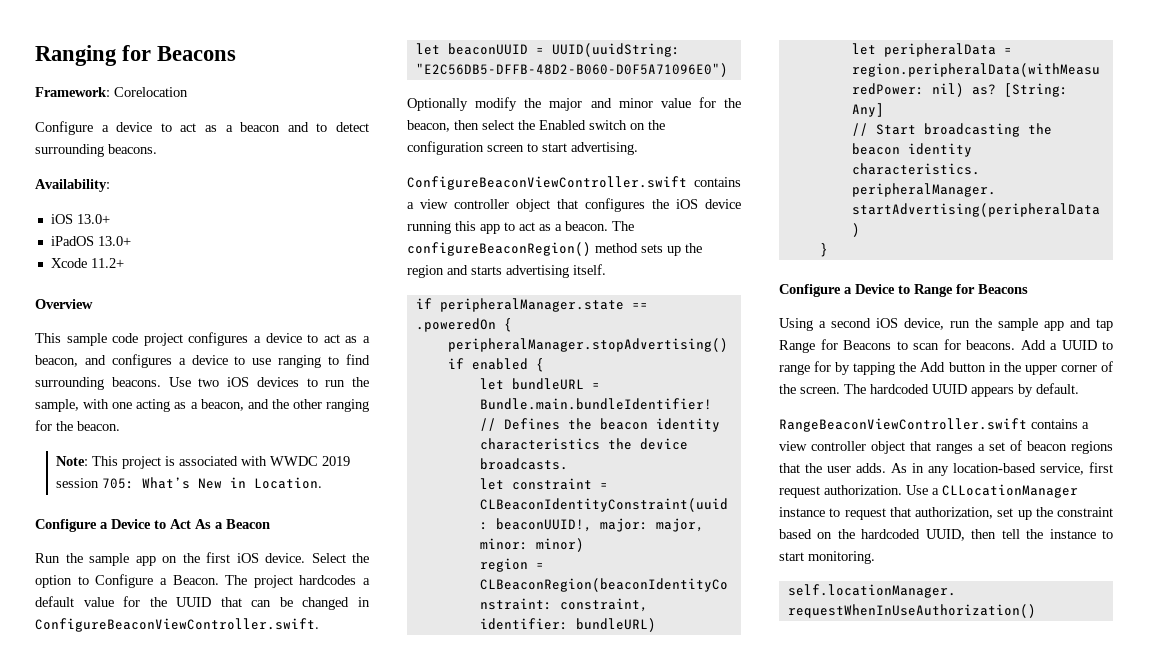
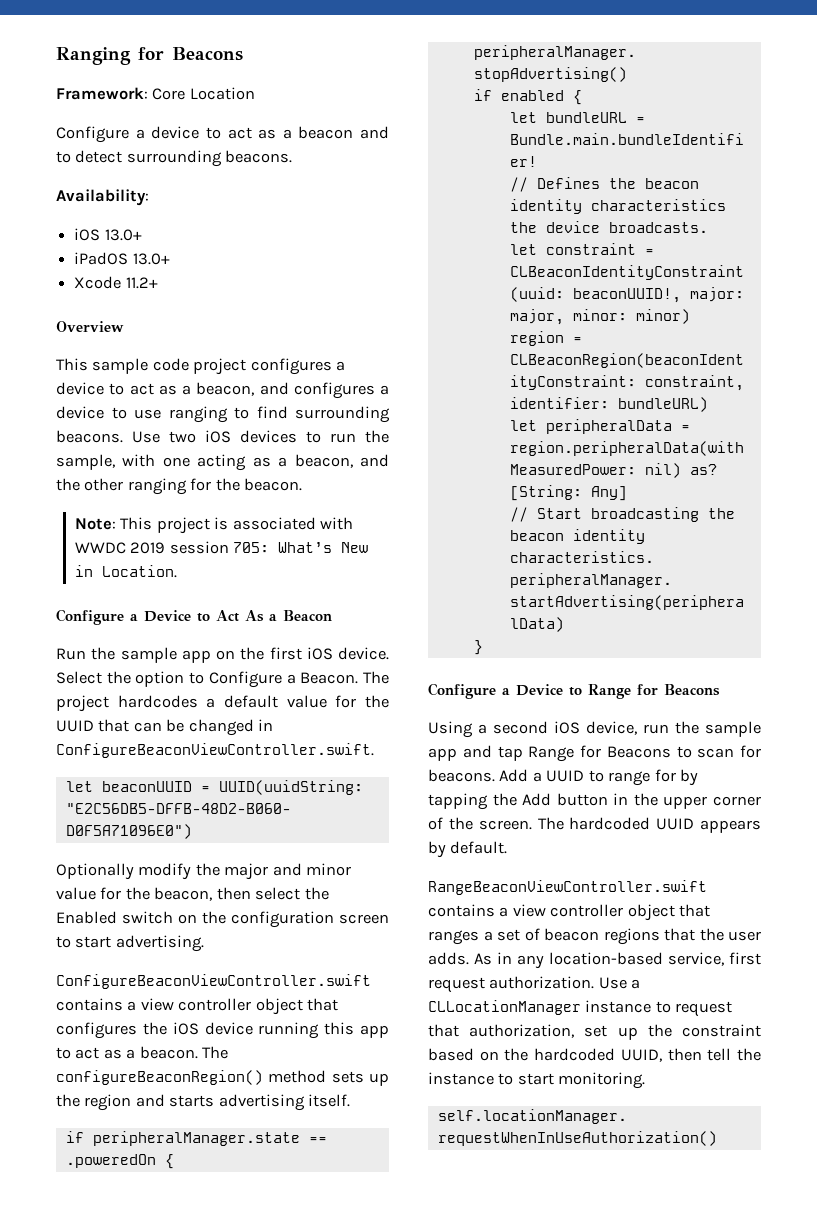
[114,87,188,97] Corelocation -> [152,87,255,100] Core Location

